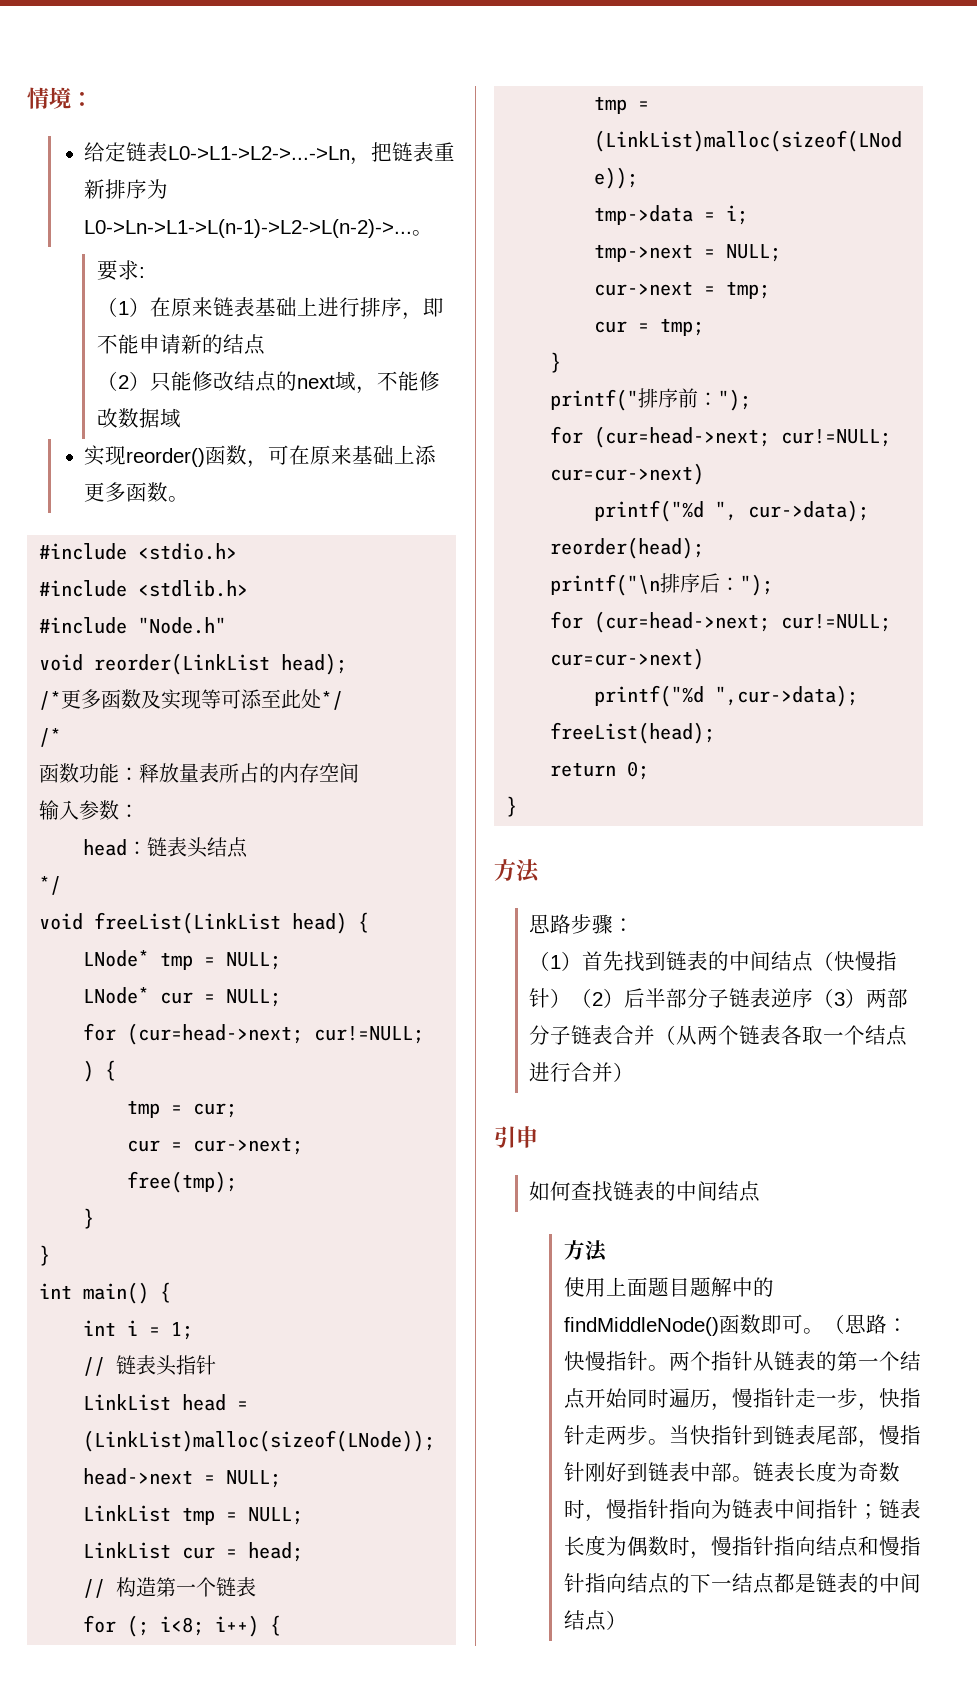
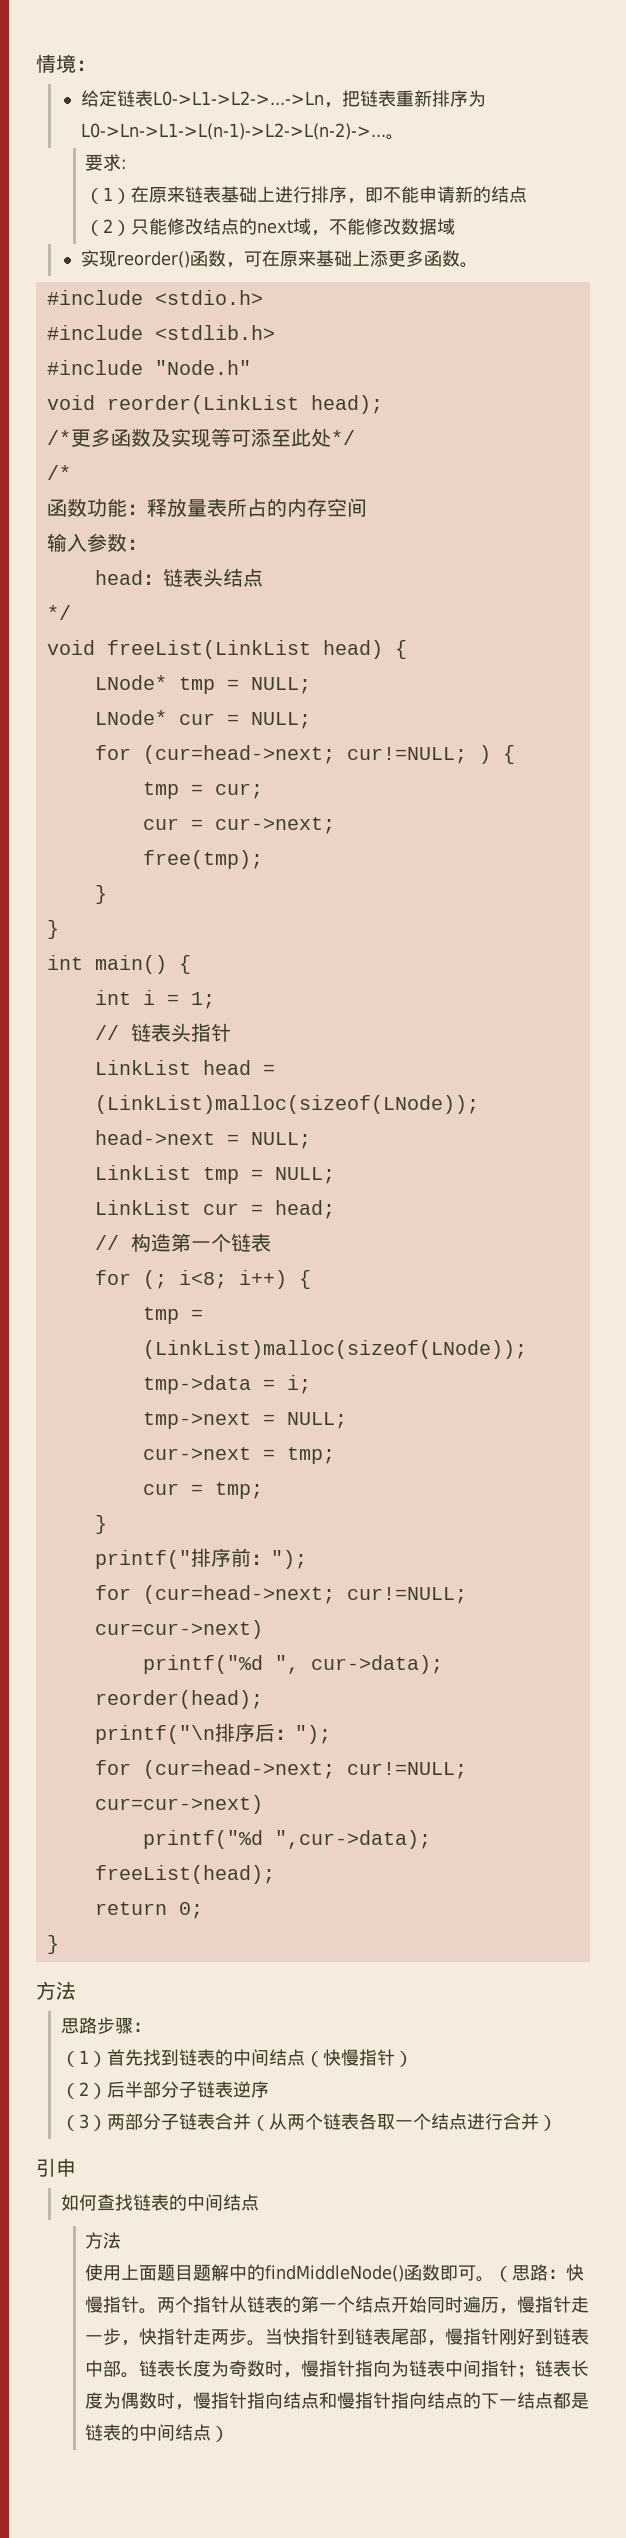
(571, 998) none -> (413, 2059) //
(813, 998) none -> (269, 2089) //

